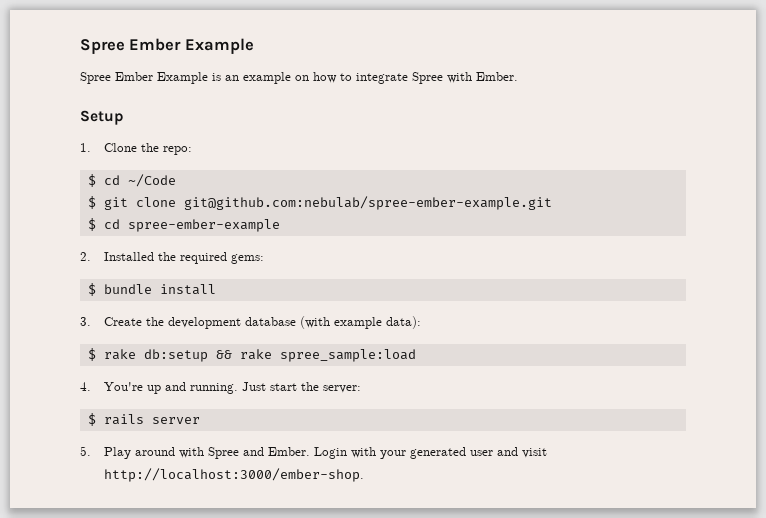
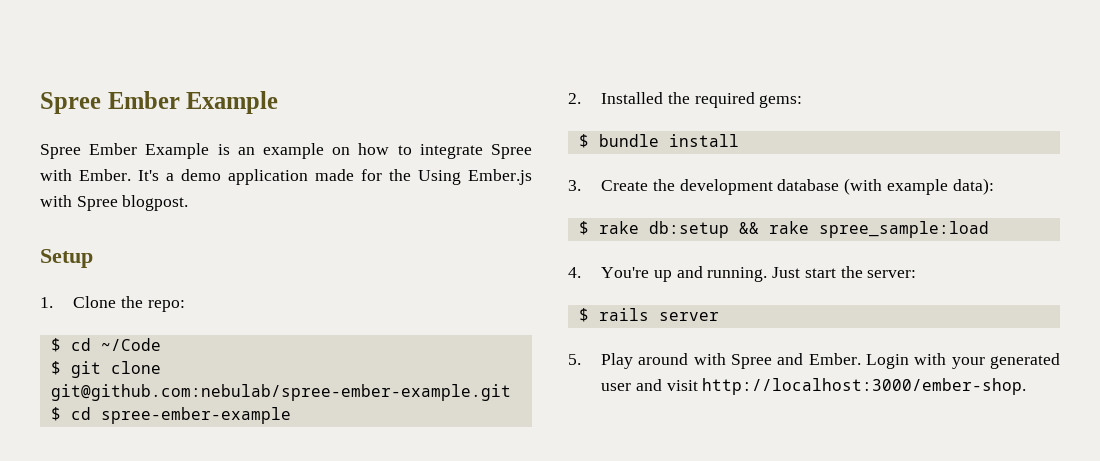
(518, 76) none -> [138,169,532,185] [40,195,189,211] It's a demo application made for the Using Ember.js with Spree blogpost.

